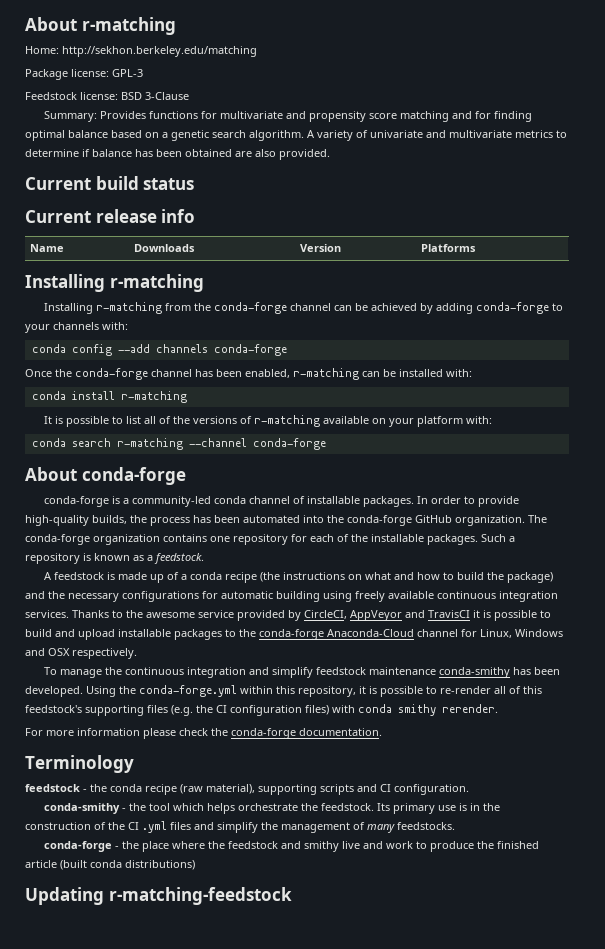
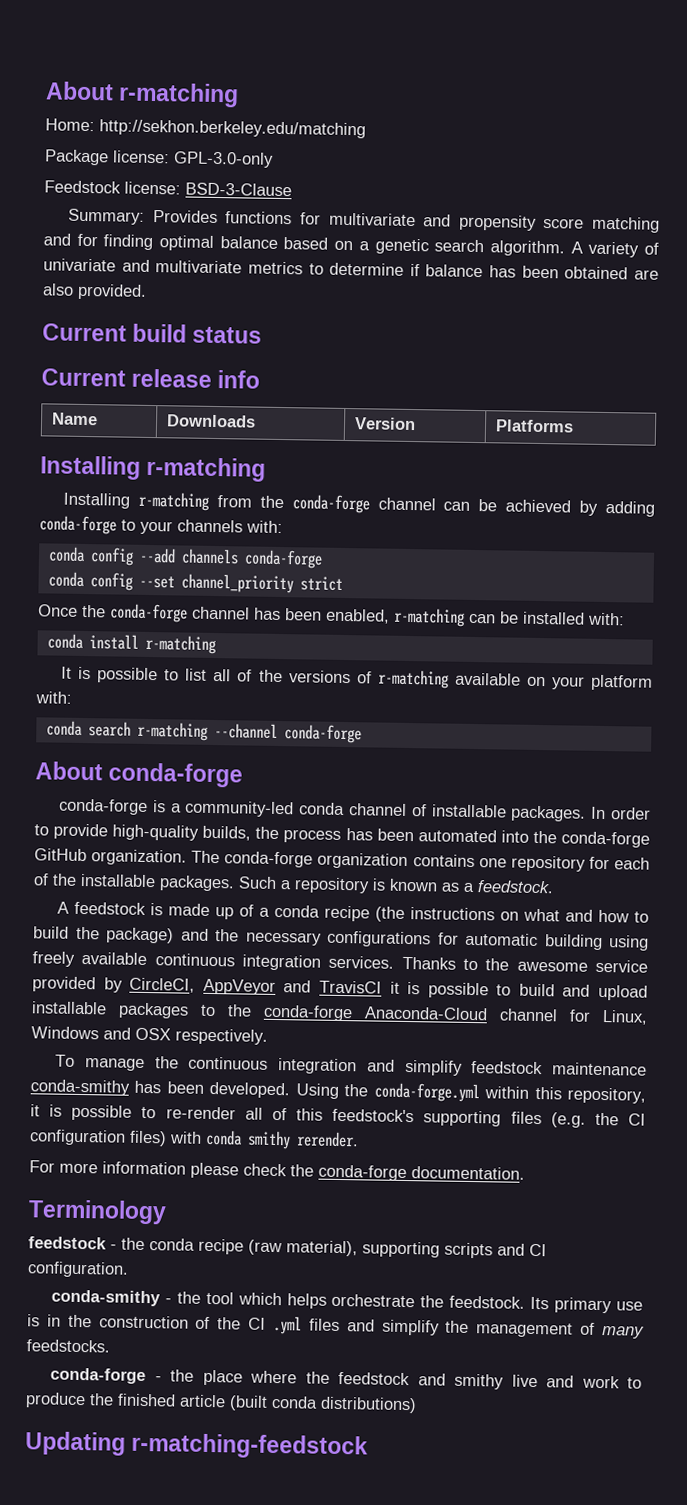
[112,69,143,77] GPL-3 -> [173,151,274,168] GPL-3.0-only
[121,92,189,100] BSD 3-Clause -> [185,182,292,197] BSD-3-Clause
(287, 350) none -> [47,571,343,594] // conda config --set channel_priority strict

